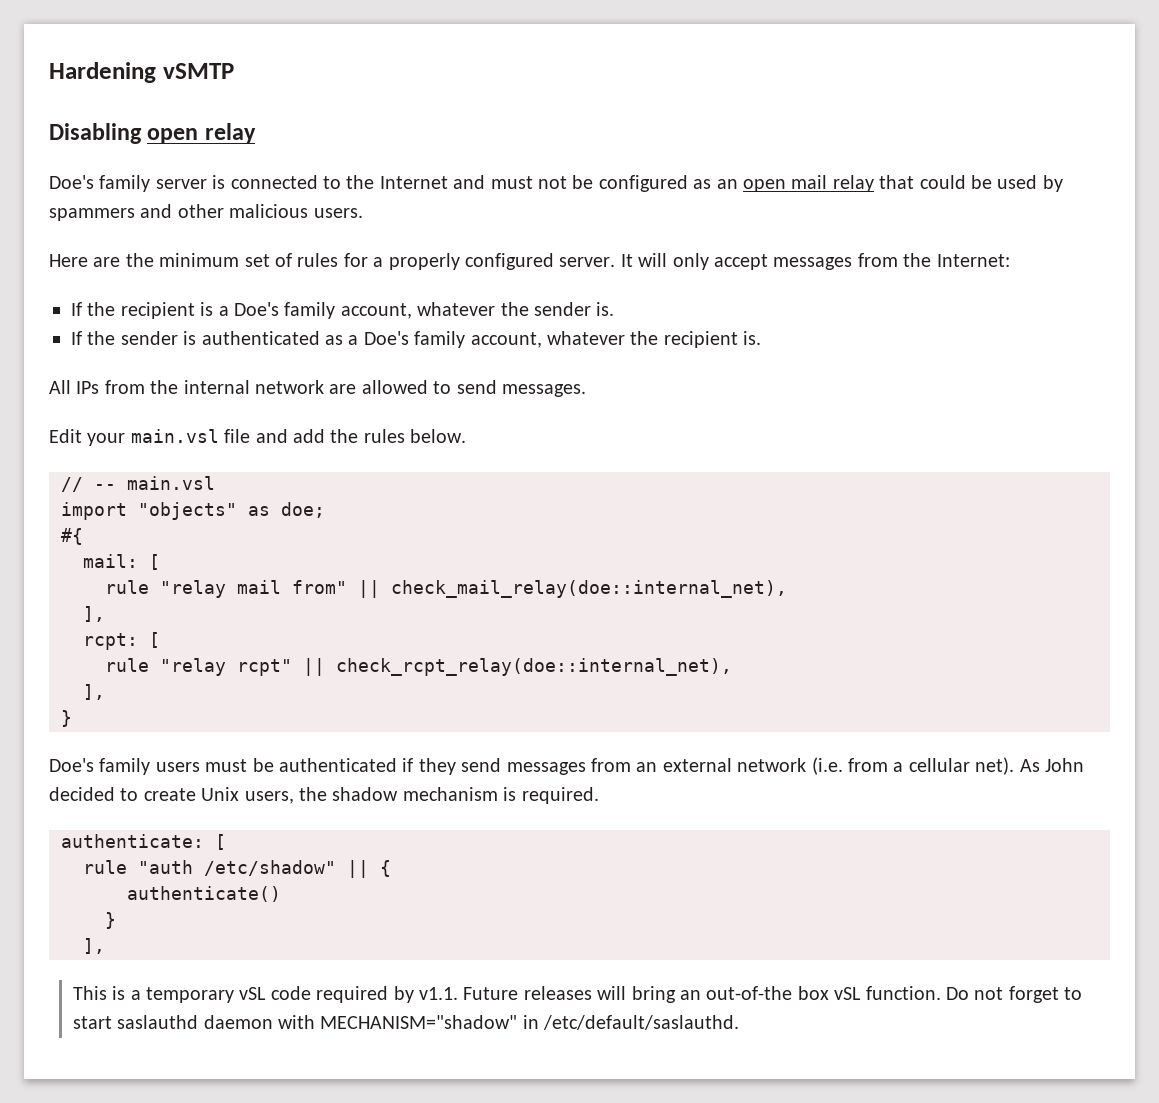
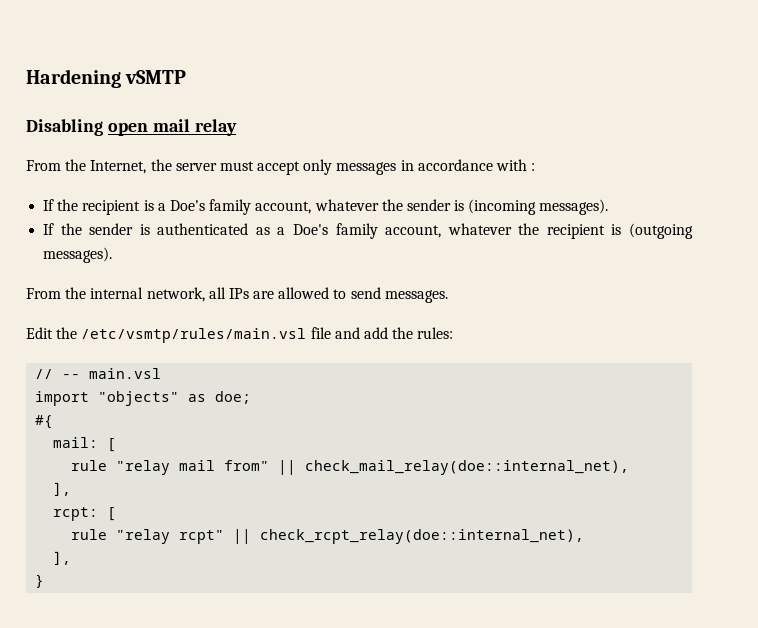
(199, 136) none -> [152,119,190,132] mail
[49,175,1063,192] [49,204,363,221] [49,253,1010,270] Doe's family server is connected to the Internet and must not be configured as an open mail relay that could be used by spammers and other malicious users. // Here are the minimum set of rules for a properly configured server. It will only accept messages from the Internet: -> [26,159,536,175] From the Internet, the server must accept only messages in accordance with :
[596,302,615,316] is. -> [454,199,609,215] is (incoming messages).
[743,331,762,345] [49,380,324,394] is. // All IPs from the internal network -> [611,223,694,239] [43,247,113,263] [26,287,249,302] is (outgoing messages). // From the internal network, all IPs
[87,429,219,446] your main.vsl -> [56,327,307,343] the /etc/vsmtp/rules/main.vsl
[363,429,467,443] rules below. -> [417,327,454,339] rules:
[49,757,1084,775] [49,787,599,804] [61,834,226,850] [83,860,391,878] [127,886,281,902] [105,912,116,929] [83,938,105,954] [72,986,1083,1003] [72,1015,740,1030] // Doe's family users must be authenticated if they send messages from an external network (i.e. from a cellular net). As John decided to create Unix users, the shadow mechanism is required. // authenticate: [ // rule "auth /etc/shadow" || { // authenticate() // } // ], // This is a temporary vSL code required by v1.1. Future releases will bring an out-of-the box vSL function. Do not forget to start saslauthd daemon with MECHANISM="shadow" in /etc/default/saslauthd. -> (45, 581) none

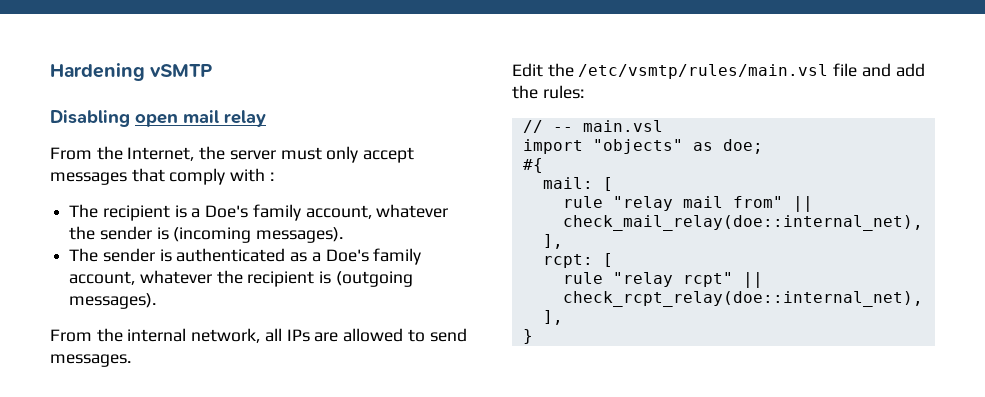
[257,159,493,175] accept only messages in accordance -> [326,146,415,163] [50,168,226,185] only accept messages that comply
[43,199,79,211] If the -> [69,204,99,218] The
[43,223,82,235] If the -> [69,248,99,262] The

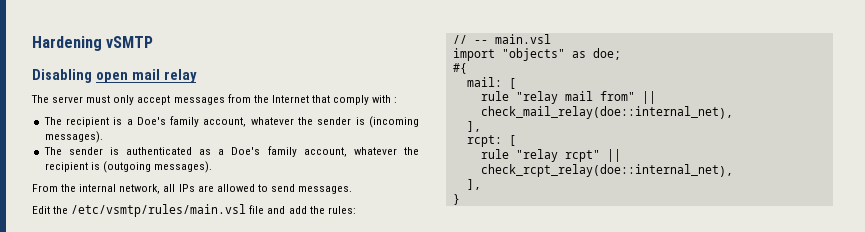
[50,146,226,161] From the Internet, the -> [31,95,49,103] The
(127, 178) none -> [227,94,309,103] from the Internet

